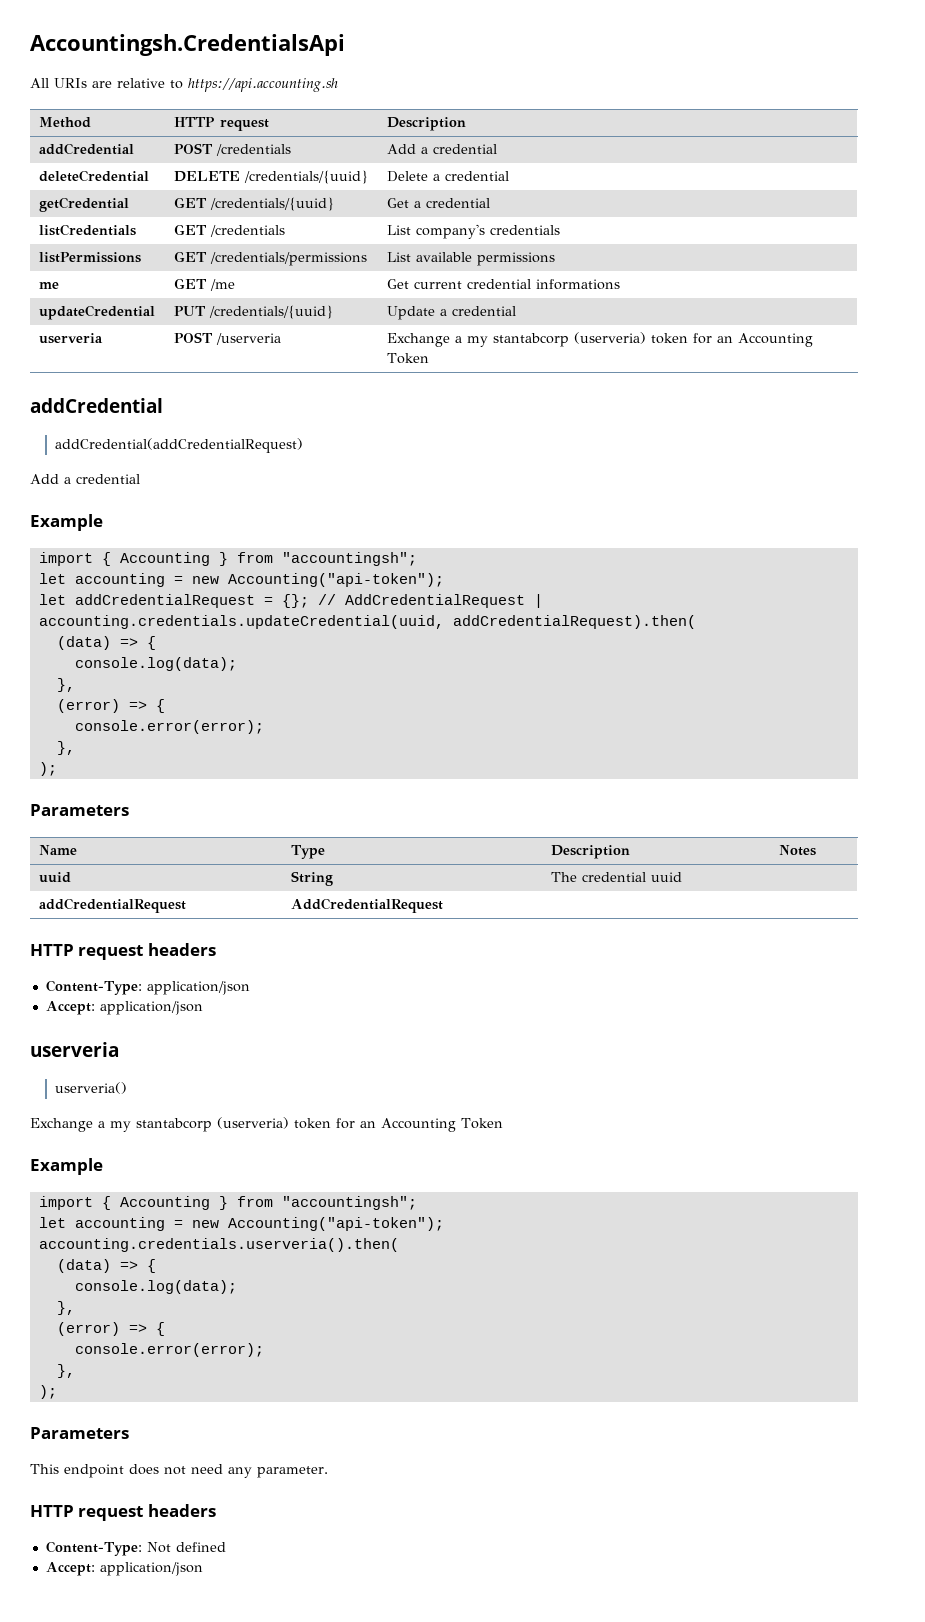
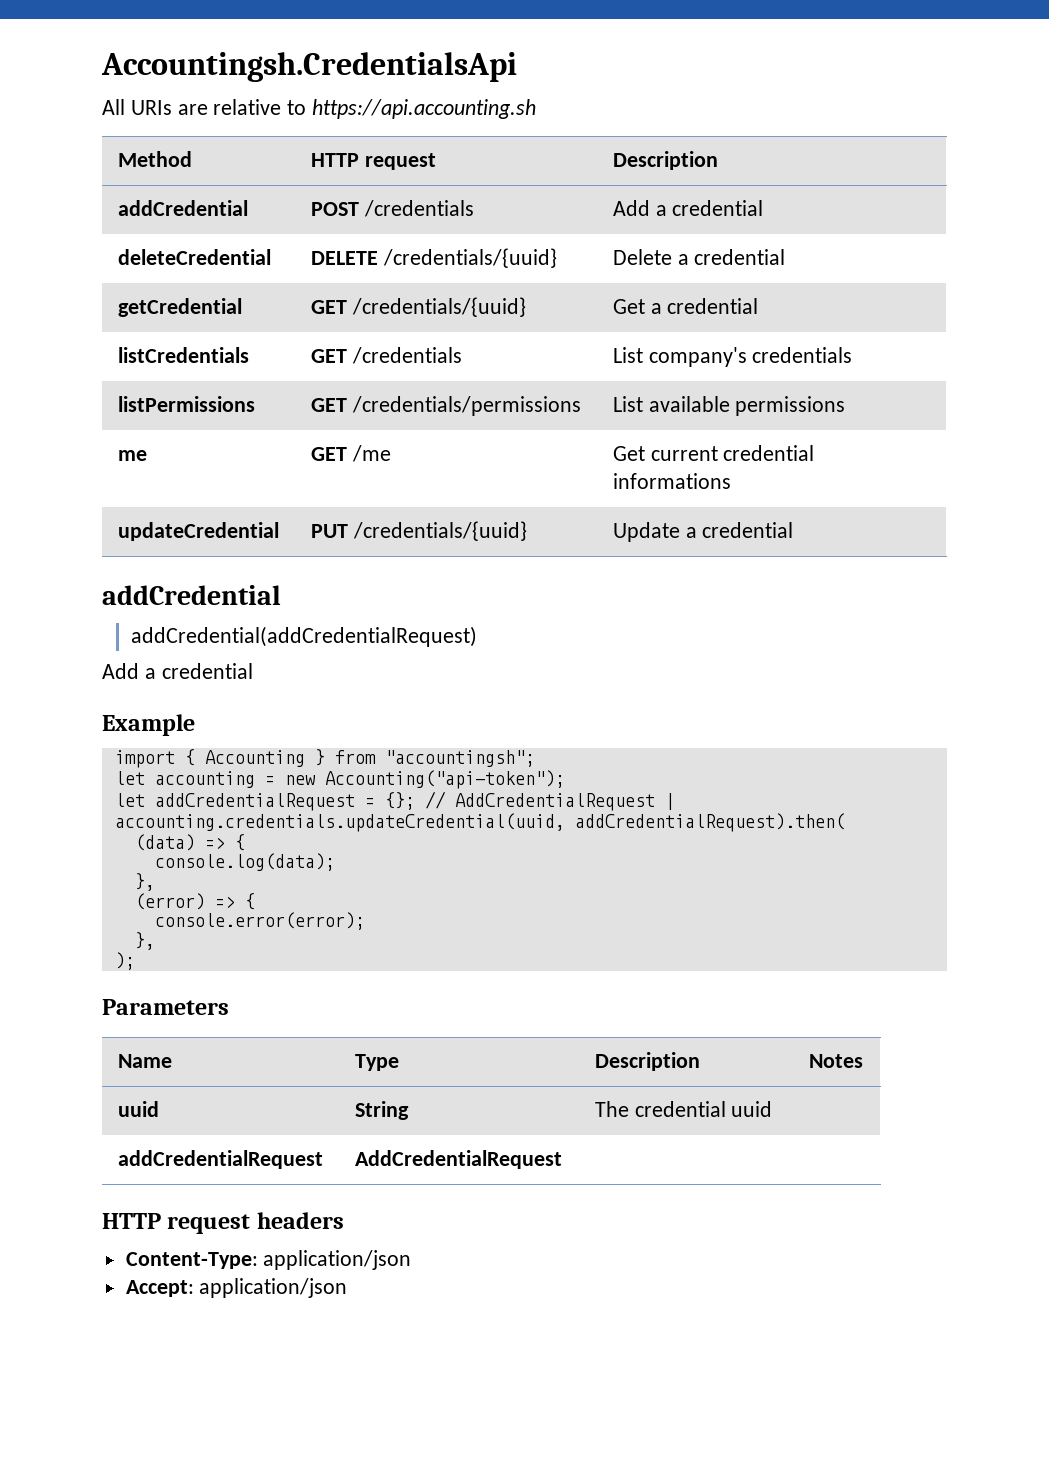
[39,333,104,344] [174,332,282,345] [387,332,814,347] [387,353,430,364] // userveria | POST /userveria | Exchange a my stantabcorp (userveria) token for an Accounting Token -> (794, 530) none
[30,1042,119,1057] [54,1082,127,1094] [30,1117,503,1132] [30,1158,103,1175] [38,1196,417,1210] [38,1217,444,1231] [38,1238,399,1252] [56,1259,156,1273] [74,1280,237,1294] [56,1301,75,1315] [56,1322,165,1336] [74,1343,264,1357] [56,1364,75,1378] [38,1385,57,1399] [30,1427,129,1439] [30,1464,328,1478] [30,1504,216,1521] [45,1541,226,1556] [45,1562,203,1576] // userveria // userveria() // Exchange a my stantabcorp (userveria) token for an Accounting Token // Example // import { Accounting } from "accountingsh"; // let accounting = new Accounting("api-token"); // accounting.credentials.userveria().then( // (data) => { // console.log(data); // }, // (error) => { // console.error(error); // }, // ); // Parameters // This endpoint does not need any parameter. // HTTP request headers // Content-Type: Not defined // Accept: application/json -> (348, 1288) none

